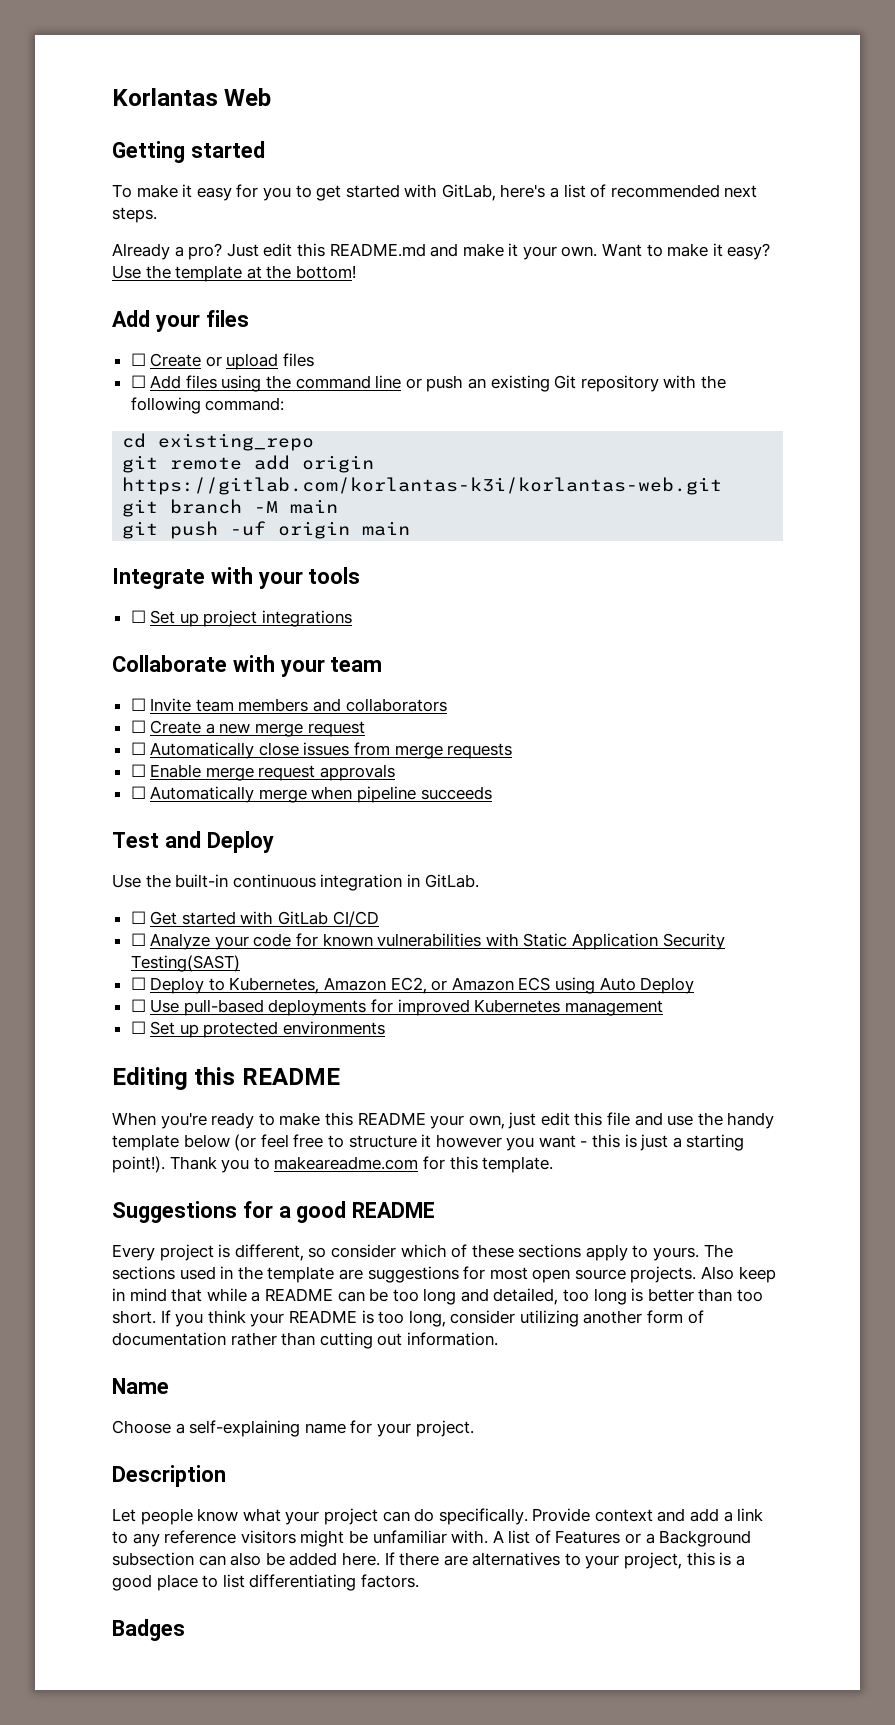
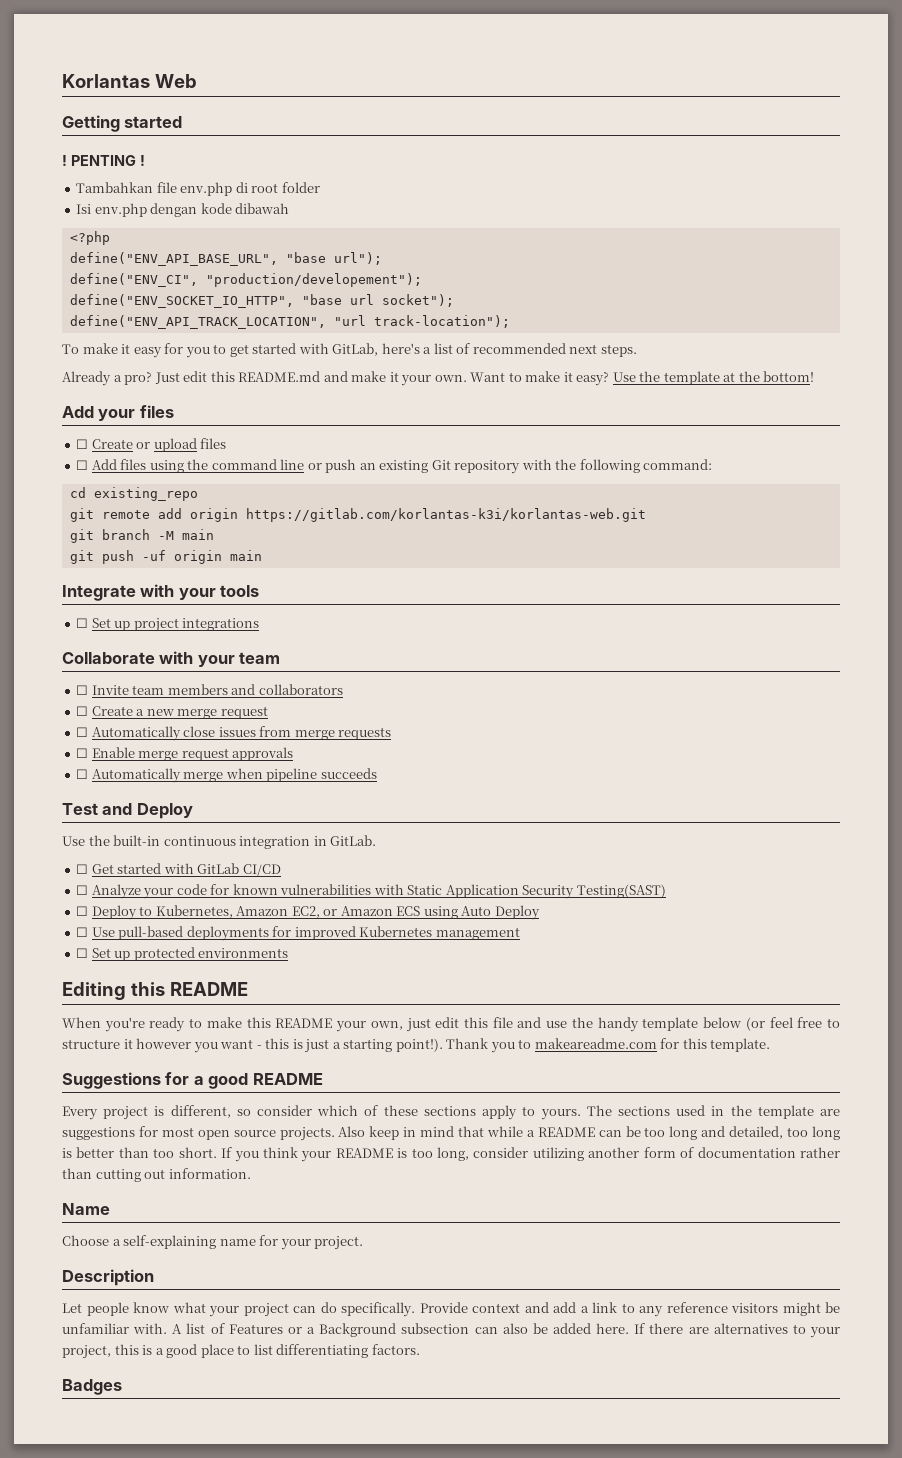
(265, 149) none -> [62,155,145,166] [76,182,320,196] [76,203,290,217] [69,231,110,245] [69,252,382,266] [69,273,422,287] [69,294,454,308] [69,315,510,329] // ! PENTING ! // Tambahkan file env.php di root folder // Isi env.php dengan kode dibawah // <?php // define("ENV_API_BASE_URL", "base url"); // define("ENV_CI", "production/developement"); // define("ENV_SOCKET_IO_HTTP", "base url socket"); // define("ENV_API_TRACK_LOCATION", "url track-location");

